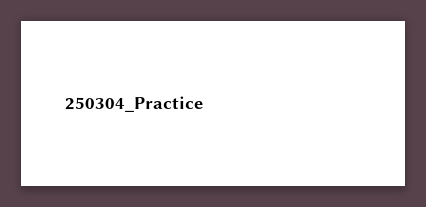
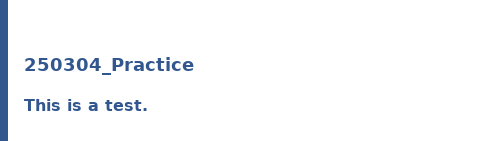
(203, 104) none -> [24,99,148,111] // This is a test.

